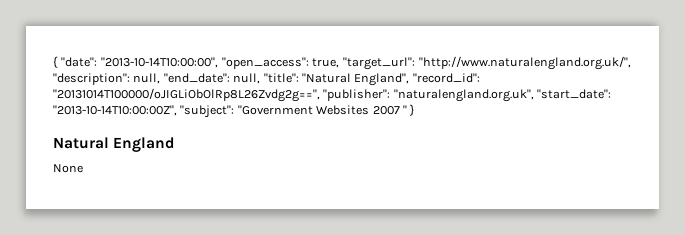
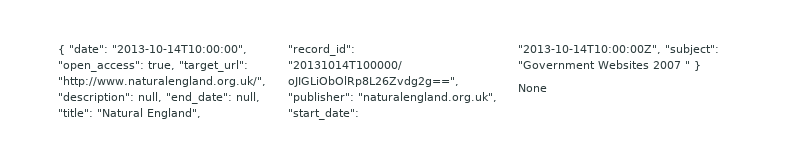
[53,137,176,152] // Natural England -> (701, 66) none

